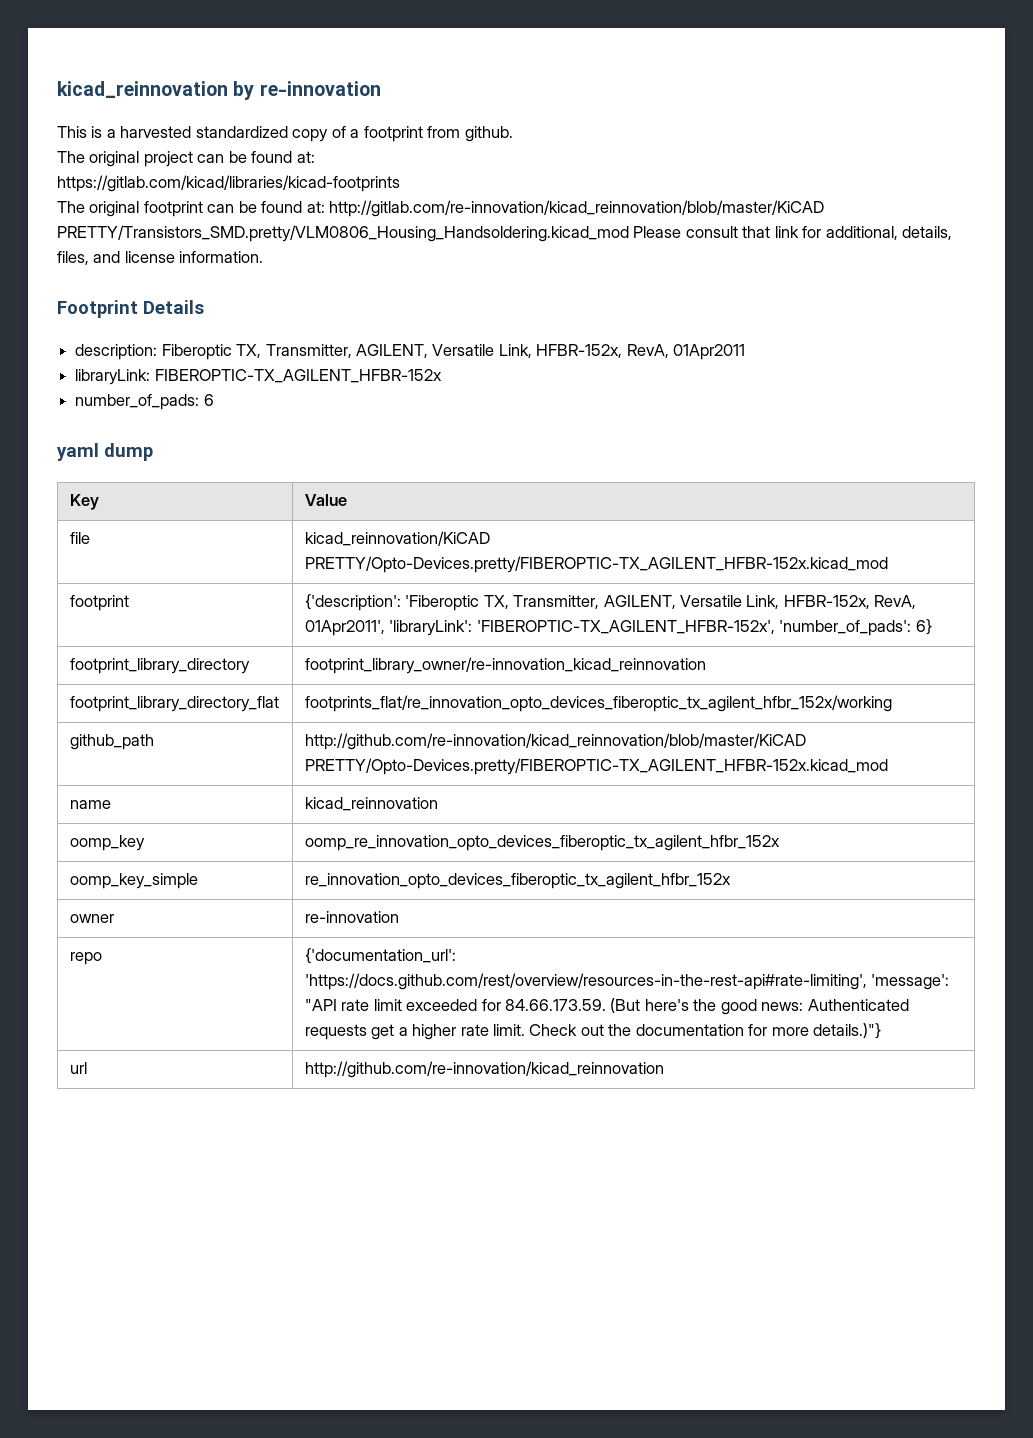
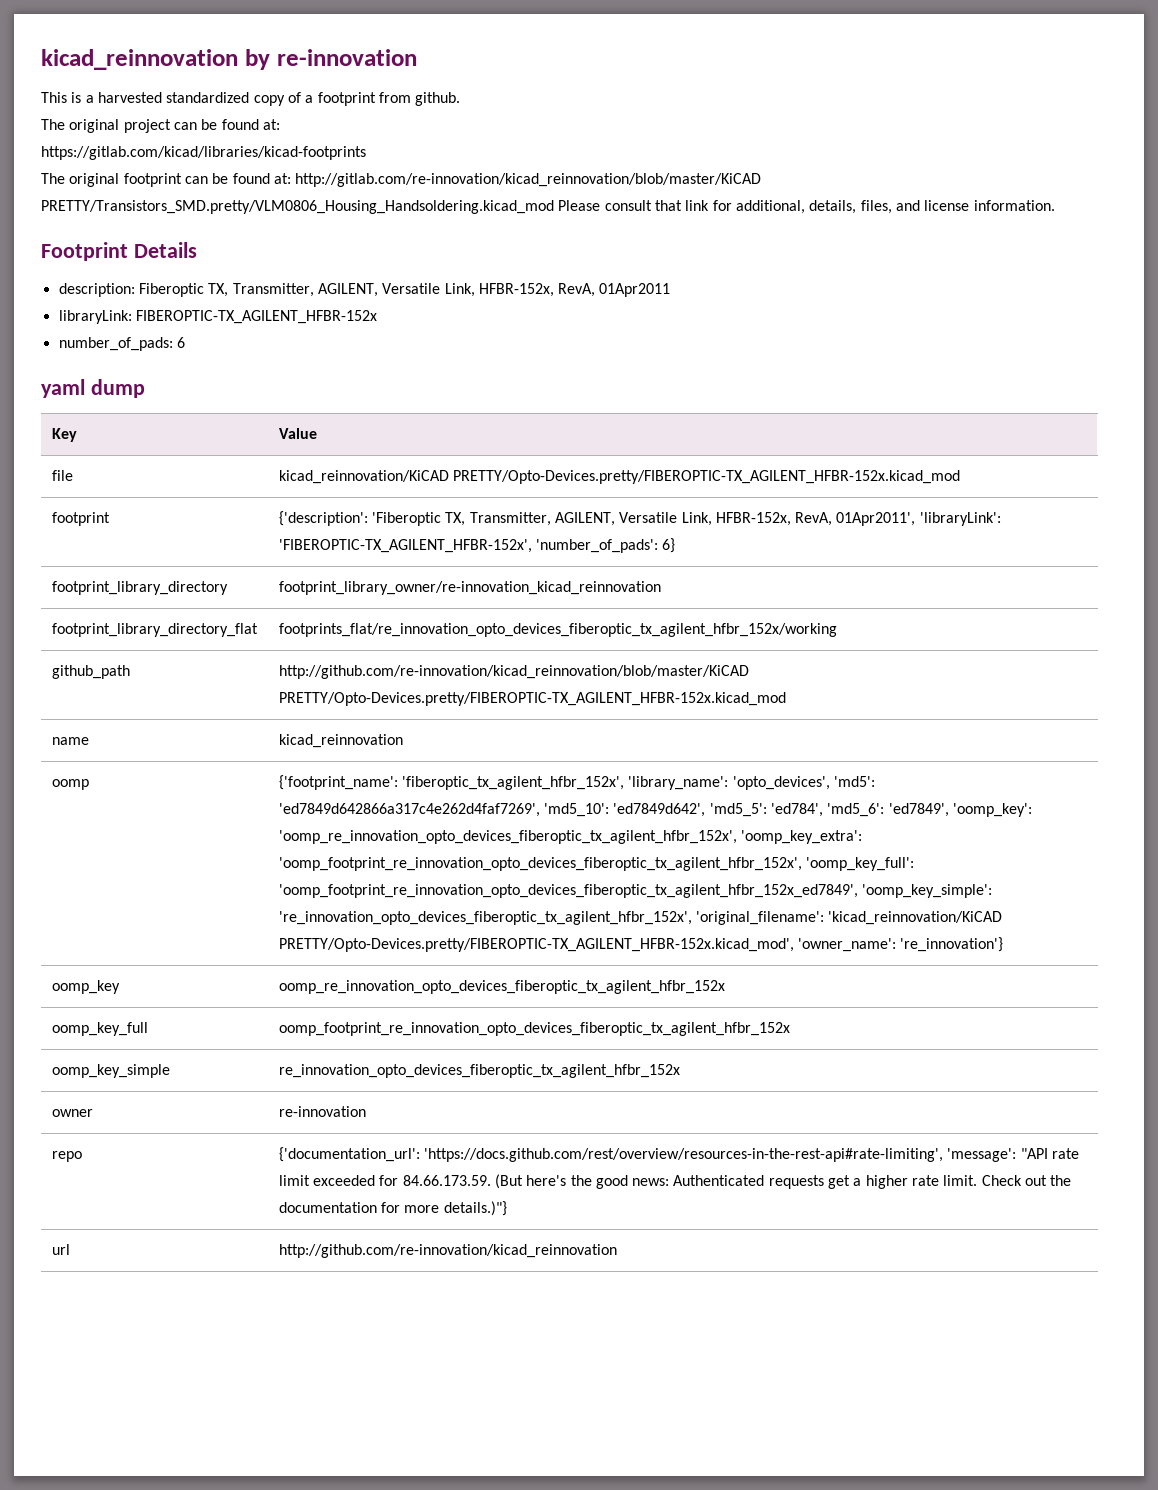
(438, 804) none -> [51,779,89,790] [278,775,875,790] [278,803,1032,817] [278,830,862,844] [278,857,914,871] [278,884,992,898] [278,911,1003,925] [278,937,1004,952] // oomp | {'footprint_name': 'fiberoptic_tx_agilent_hfbr_152x', 'library_name': 'opto_devices', 'md5': 'ed7849d642866a317c4e262d4faf7269', 'md5_10': 'ed7849d642', 'md5_5': 'ed784', 'md5_6': 'ed7849', 'oomp_key': 'oomp_re_innovation_opto_devices_fiberoptic_tx_agilent_hfbr_152x', 'oomp_key_extra': 'oomp_footprint_re_innovation_opto_devices_fiberoptic_tx_agilent_hfbr_152x', 'oomp_key_full': 'oomp_footprint_re_innovation_opto_devices_fiberoptic_tx_agilent_hfbr_152x_ed7849', 'oomp_key_simple': 're_innovation_opto_devices_fiberoptic_tx_agilent_hfbr_152x', 'original_filename': 'kicad_reinnovation/KiCAD PRETTY/Opto-Devices.pretty/FIBEROPTIC-TX_AGILENT_HFBR-152x.kicad_mod', 'owner_name': 're_innovation'}
(780, 843) none -> [51,1022,148,1036] [278,1022,790,1036] // oomp_key_full | oomp_footprint_re_innovation_opto_devices_fiberoptic_tx_agilent_hfbr_152x

